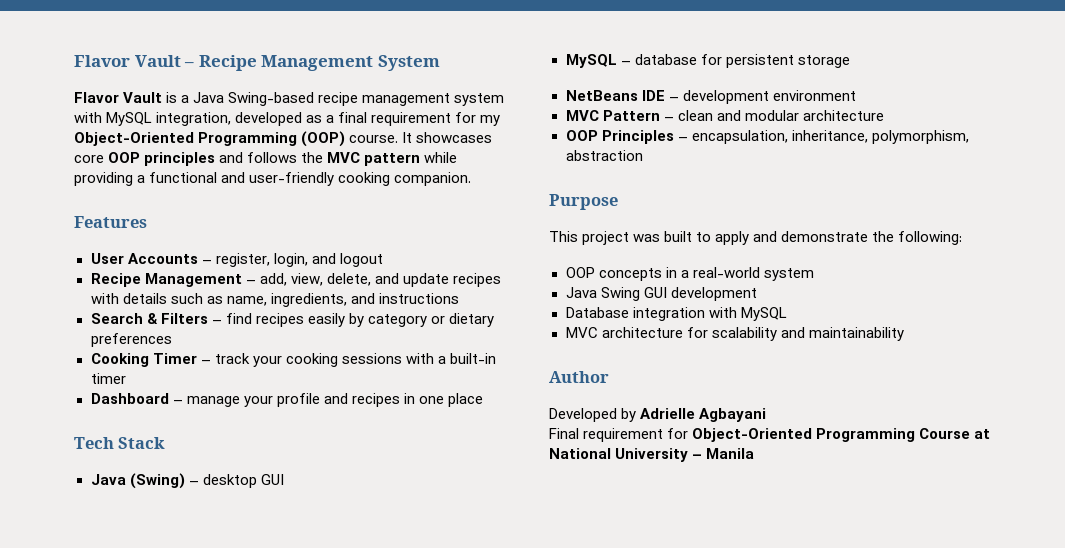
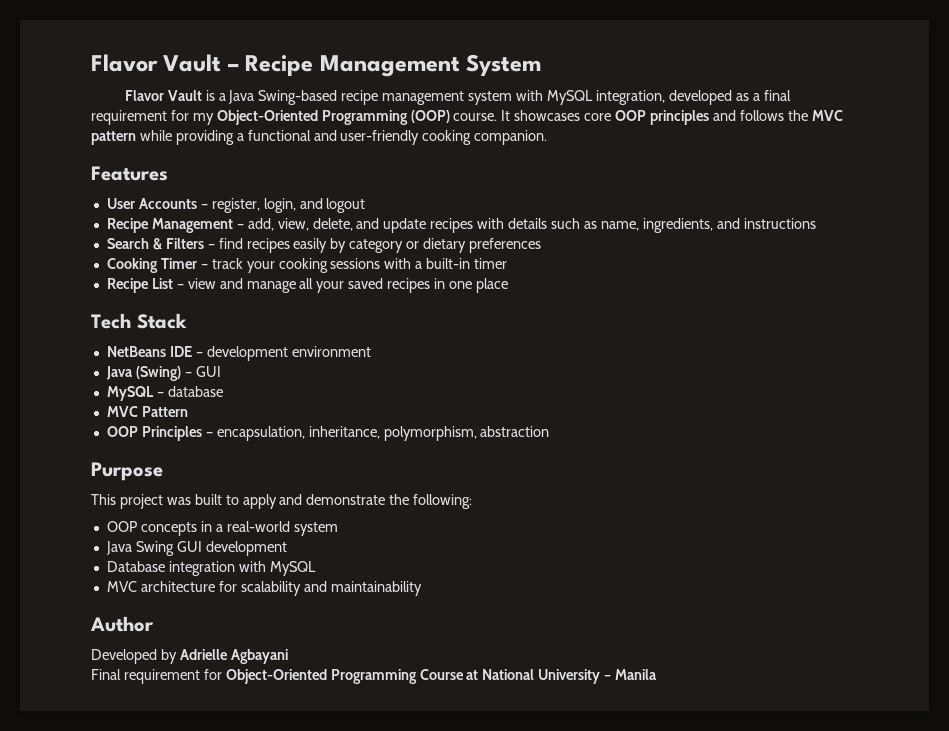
[90,393,348,407] Dashboard – manage your profile and -> [106,278,384,293] Recipe List – view and manage all your saved
[90,473,284,489] [565,54,850,68] // Java (Swing) – desktop GUI // MySQL – database for persistent storage -> (187, 321) none
[565,110,884,121] MVC Pattern – clean and modular architecture -> [105,366,221,381] [106,386,223,401] [106,406,188,417] Java (Swing) – GUI // MySQL – database // MVC Pattern

